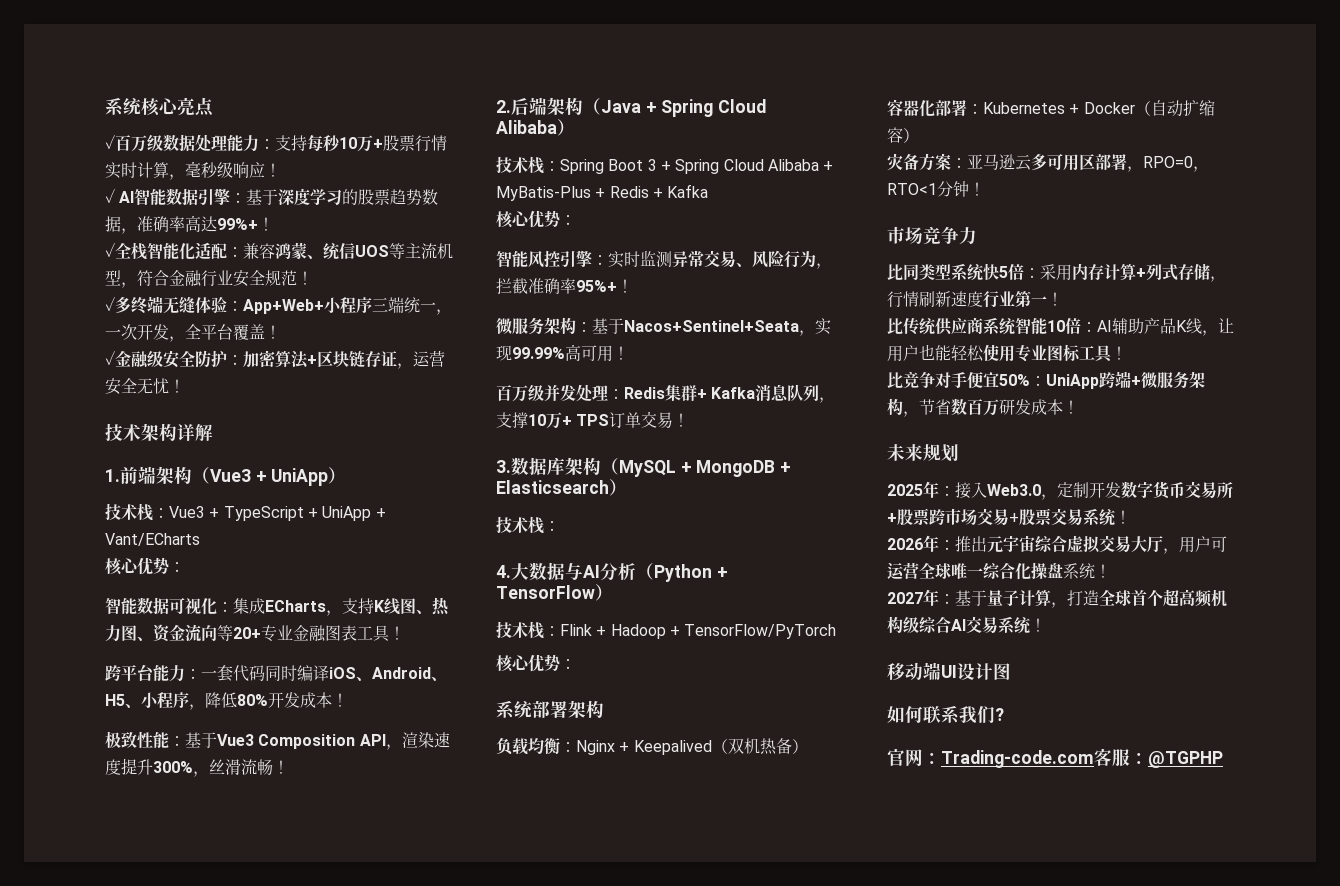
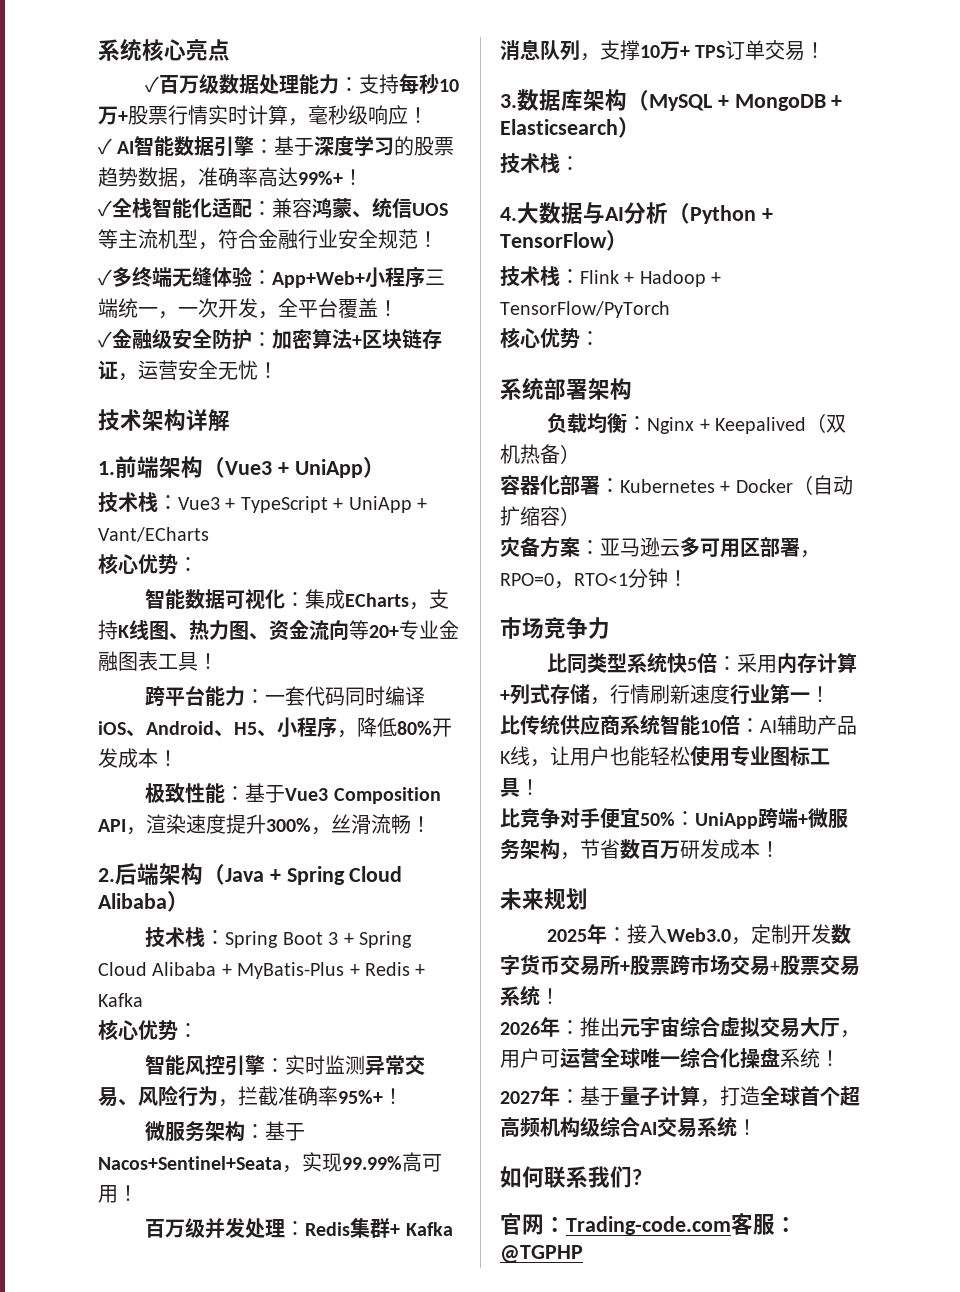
[887,662,1011,680] // 移动端UI设计图 -> (757, 1127) none

